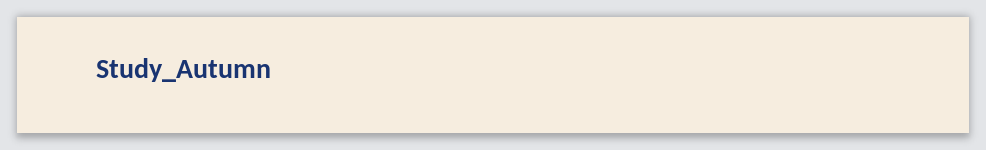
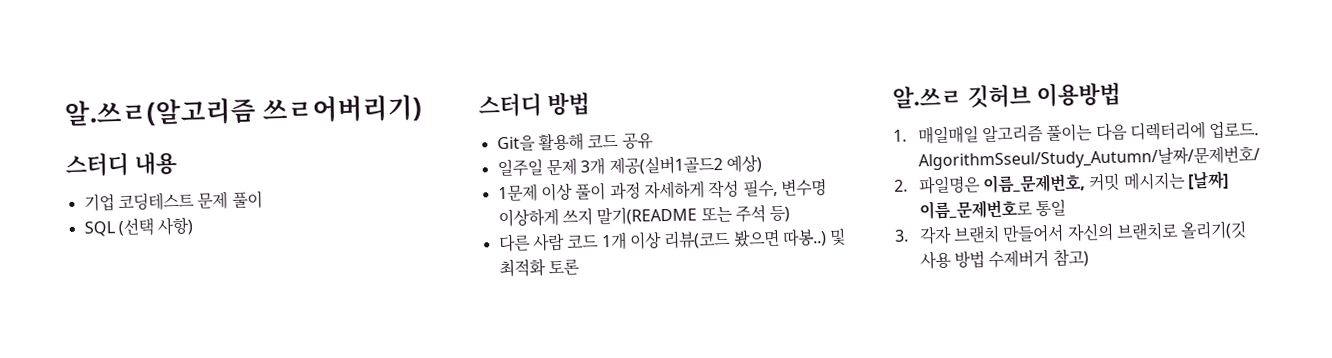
[96,58,271,82] Study_Autumn -> [64,94,422,128] [65,151,177,177] [83,190,263,212] [83,216,194,237] [478,92,590,118] [496,132,654,152] [496,154,762,178] [497,178,827,203] [497,205,791,228] [497,227,847,253] [498,258,580,278] [892,81,1121,109] [893,121,1260,145] [917,145,1260,171] [894,170,1230,195] [918,199,1067,220] [894,220,1248,245] [919,248,1089,270] 알.쓰ㄹ(알고리즘 쓰ㄹ어버리기) // 스터디 내용 // 기업 코딩테스트 문제 풀이 // SQL (선택 사항) // 스터디 방법 // Git을 활용해 코드 공유 // 일주일 문제 3개 제공(실버1골드2 예상) // 1문제 이상 풀이 과정 자세하게 작성 필수, 변수명 이상하게 쓰지 말기(README 또는 주석 등) // 다른 사람 코드 1개 이상 리뷰(코드 봤으면 따봉..) 및 최적화 토론 // 알.쓰ㄹ 깃허브 이용방법 // 1. 매일매일 알고리즘 풀이는 다음 디렉터리에 업로드. AlgorithmSseul/Study_Autumn/날짜/문제번호/ // 2. 파일명은 이름_문제번호, 커밋 메시지는 [날짜] 이름_문제번호로 통일 // 3. 각자 브랜치 만들어서 자신의 브랜치로 올리기(깃 사용 방법 수제버거 참고)

